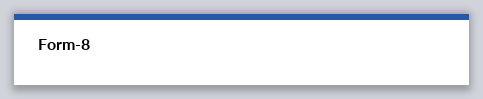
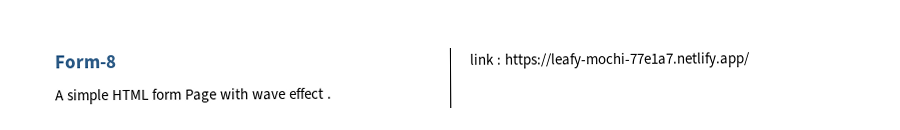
(90, 44) none -> [55,87,333,105] [469,52,752,69] // A simple HTML form Page with wave effect . // link : https://leafy-mochi-77e1a7.netlify.app/

